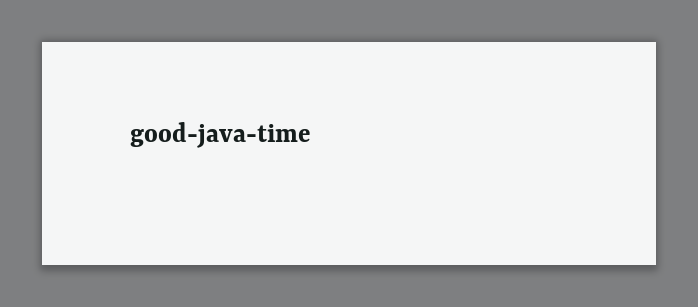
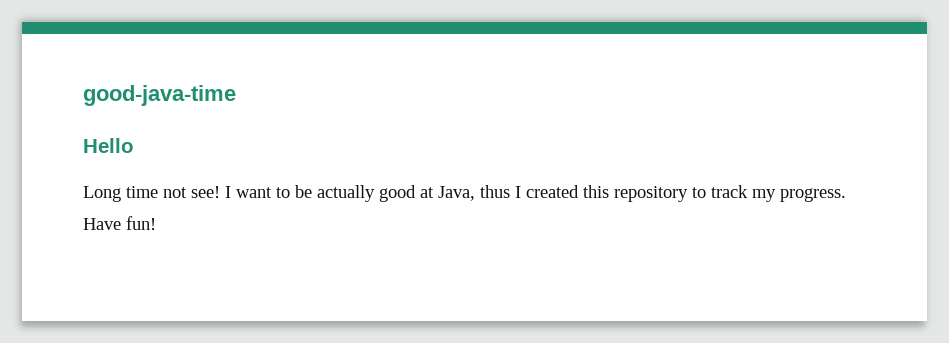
(311, 135) none -> [83,138,134,153] [83,185,846,202] [83,216,156,230] // Hello // Long time not see! I want to be actually good at Java, thus I created this repository to track my progress. Have fun!

